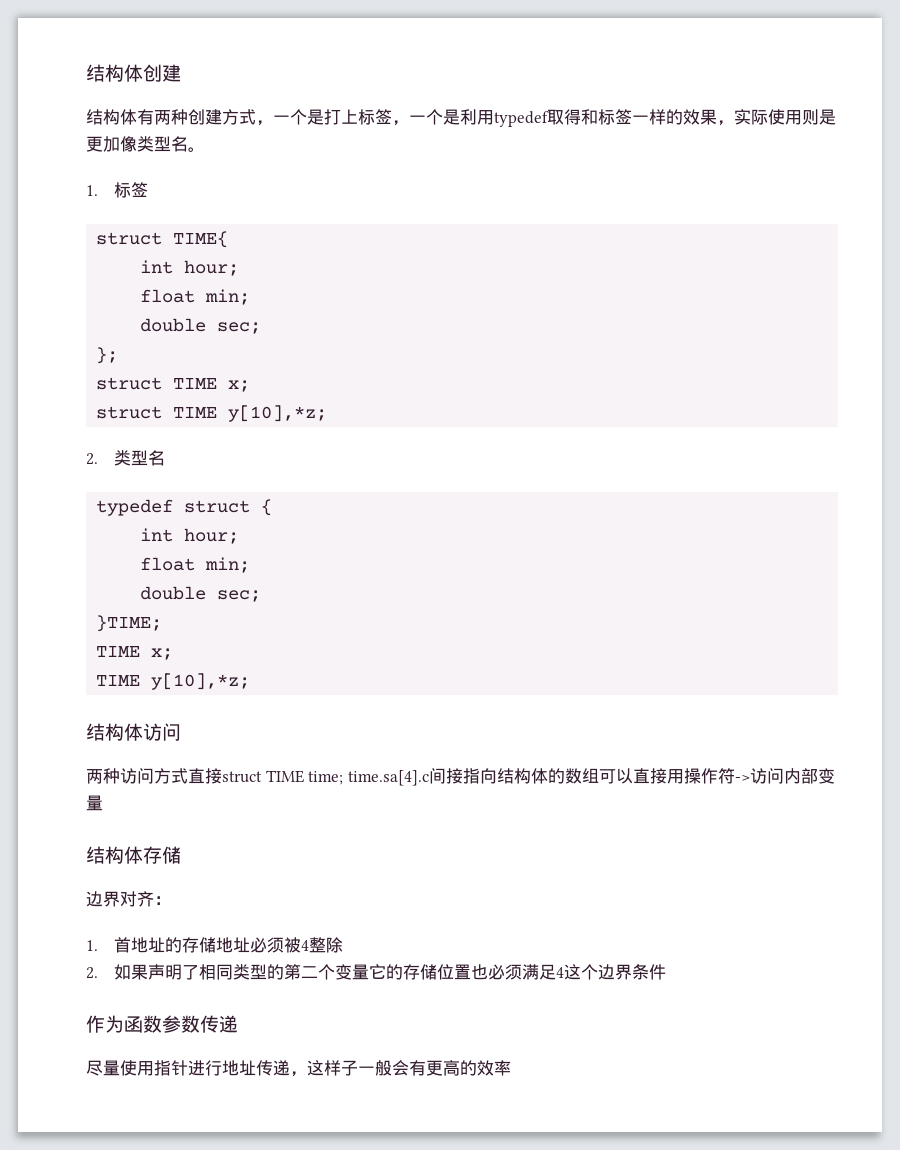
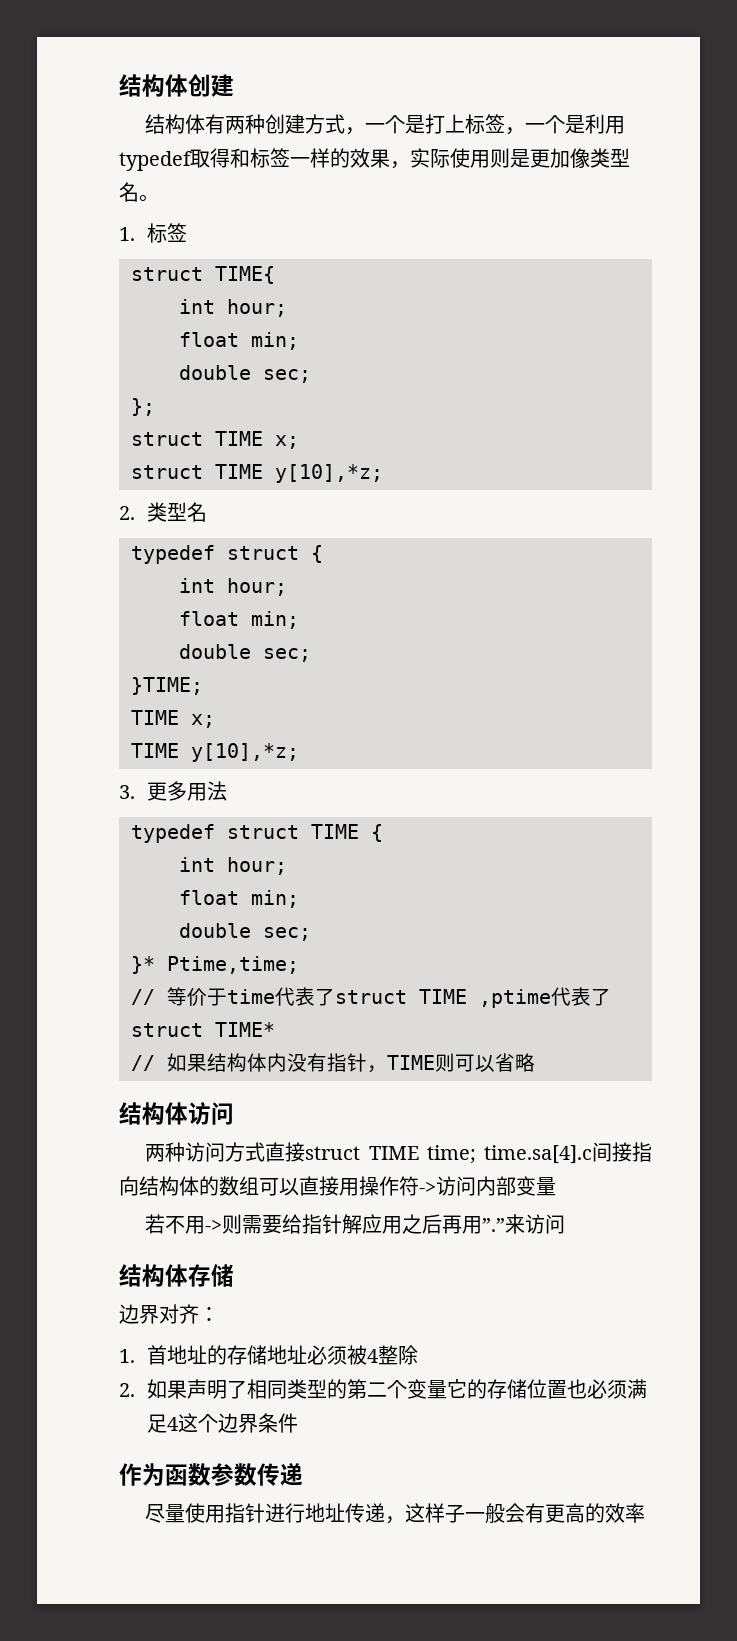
(251, 681) none -> [119,781,227,801] [131,824,383,843] [179,857,287,875] [179,890,299,908] [179,923,311,941] [131,956,299,974] [131,987,611,1008] [131,1022,275,1037] [131,1053,535,1073] // 3.更多用法 // typedef struct TIME { // int hour; // float min; // double sec; // }* Ptime,time; // // 等价于time代表了struct TIME ,ptime代表了struct TIME* // // 如果结构体内没有指针，TIME则可以省略
(103, 803) none -> [145,1214,566,1234] // 若不用->则需要给指针解应用之后再用”.”来访问

